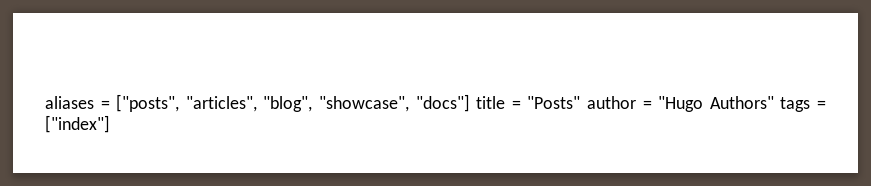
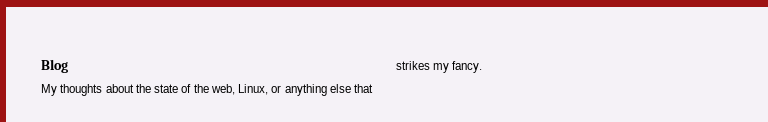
[45,94,827,112] [45,115,110,133] aliases = ["posts", "articles", "blog", "showcase", "docs"] title = "Posts" author = "Hugo Authors" tags = ["index"] -> [41,59,68,73] [41,84,373,96] [396,61,483,73] Blog // My thoughts about the state of the web, Linux, or anything else that strikes my fancy.

